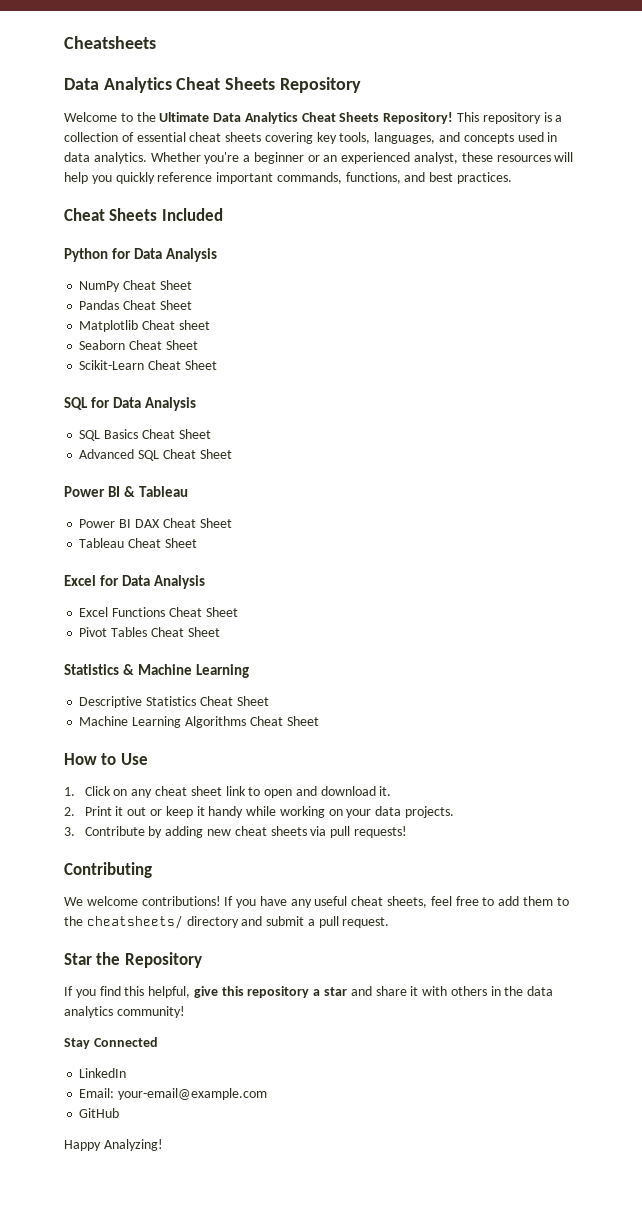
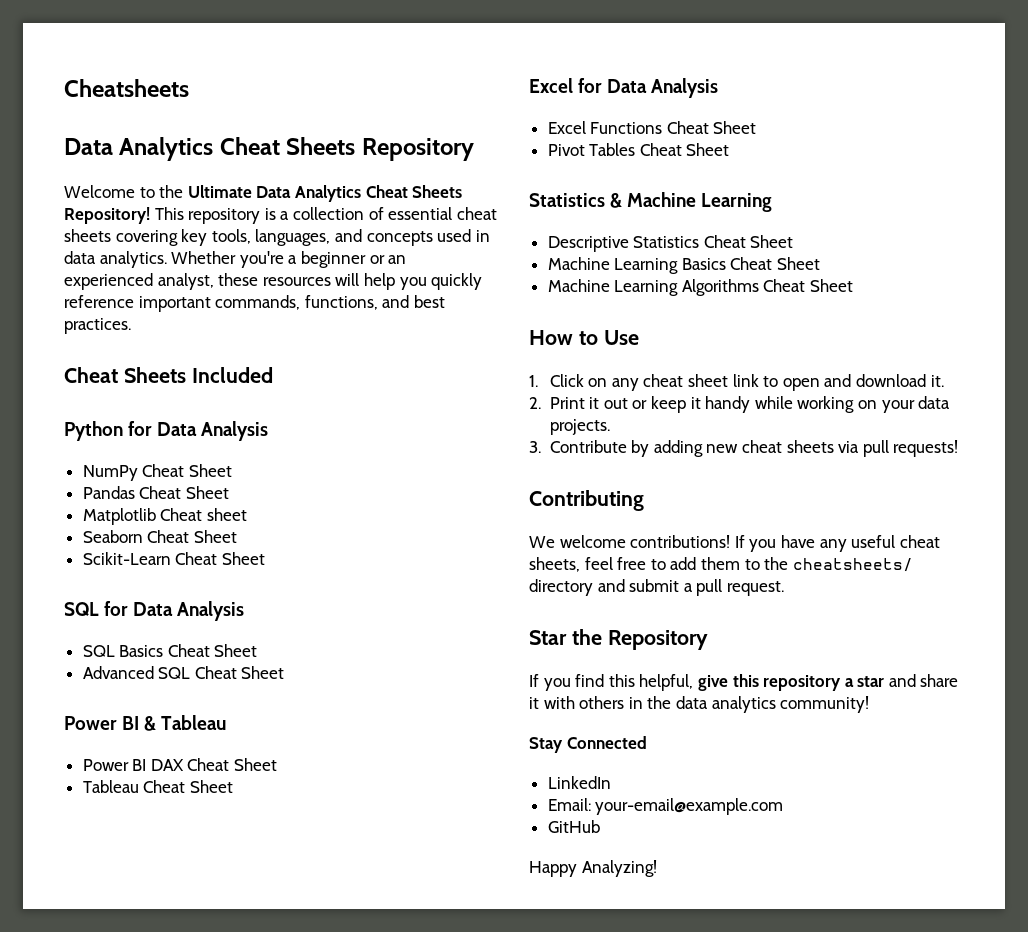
(269, 701) none -> [547,257,821,274] // Machine Learning Basics Cheat Sheet

